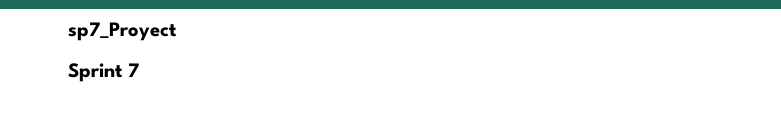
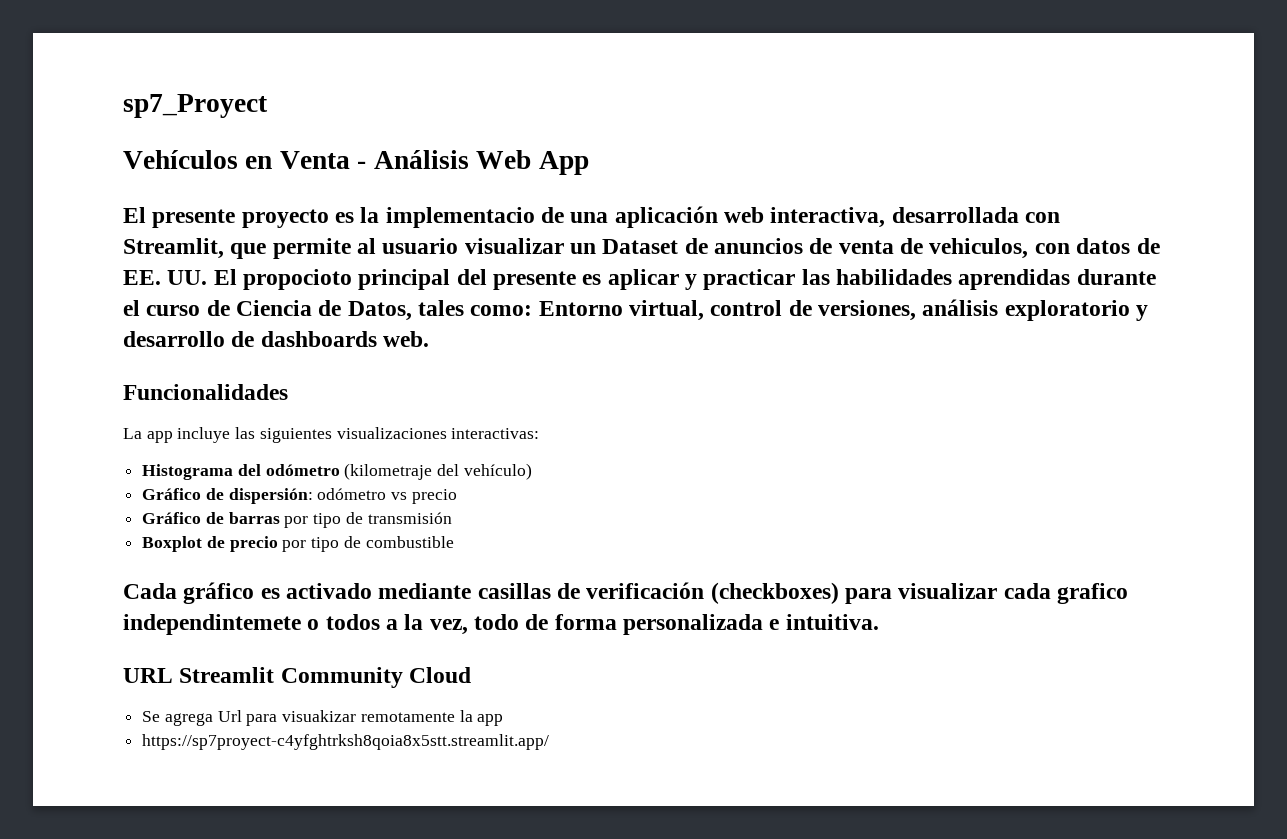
[68,63,139,82] Sprint 7 -> [123,150,589,175] [123,206,1061,228] [123,238,1160,259] [123,269,1156,290] [123,299,1149,321] [123,331,430,347] [123,384,288,400] [123,427,540,443] [142,463,532,480] [142,488,457,504] [142,512,452,528] [142,536,454,552] [123,582,1129,604] [123,614,879,635] [123,667,472,688] [142,710,504,726] [142,734,550,750] Vehículos en Venta - Análisis Web App // El presente proyecto es la implementacio de una aplicación web interactiva, desarrollada con Streamlit, que permite al usuario visualizar un Dataset de anuncios de venta de vehiculos, con datos de EE. UU. El propocioto principal del presente es aplicar y practicar las habilidades aprendidas durante el curso de Ciencia de Datos, tales como: Entorno virtual, control de versiones, análisis exploratorio y desarrollo de dashboards web. // Funcionalidades // La app incluye las siguientes visualizaciones interactivas: // Histograma del odómetro (kilometraje del vehículo) // Gráfico de dispersión: odómetro vs precio // Gráfico de barras por tipo de transmisión // Boxplot de precio por tipo de combustible // Cada gráfico es activado mediante casillas de verificación (checkboxes) para visualizar cada grafico independintemete o todos a la vez, todo de forma personalizada e intuitiva. // URL Streamlit Community Cloud // Se agrega Url para visuakizar remotamente la app // https://sp7proyect-c4yfghtrksh8qoia8x5stt.streamlit.app/

